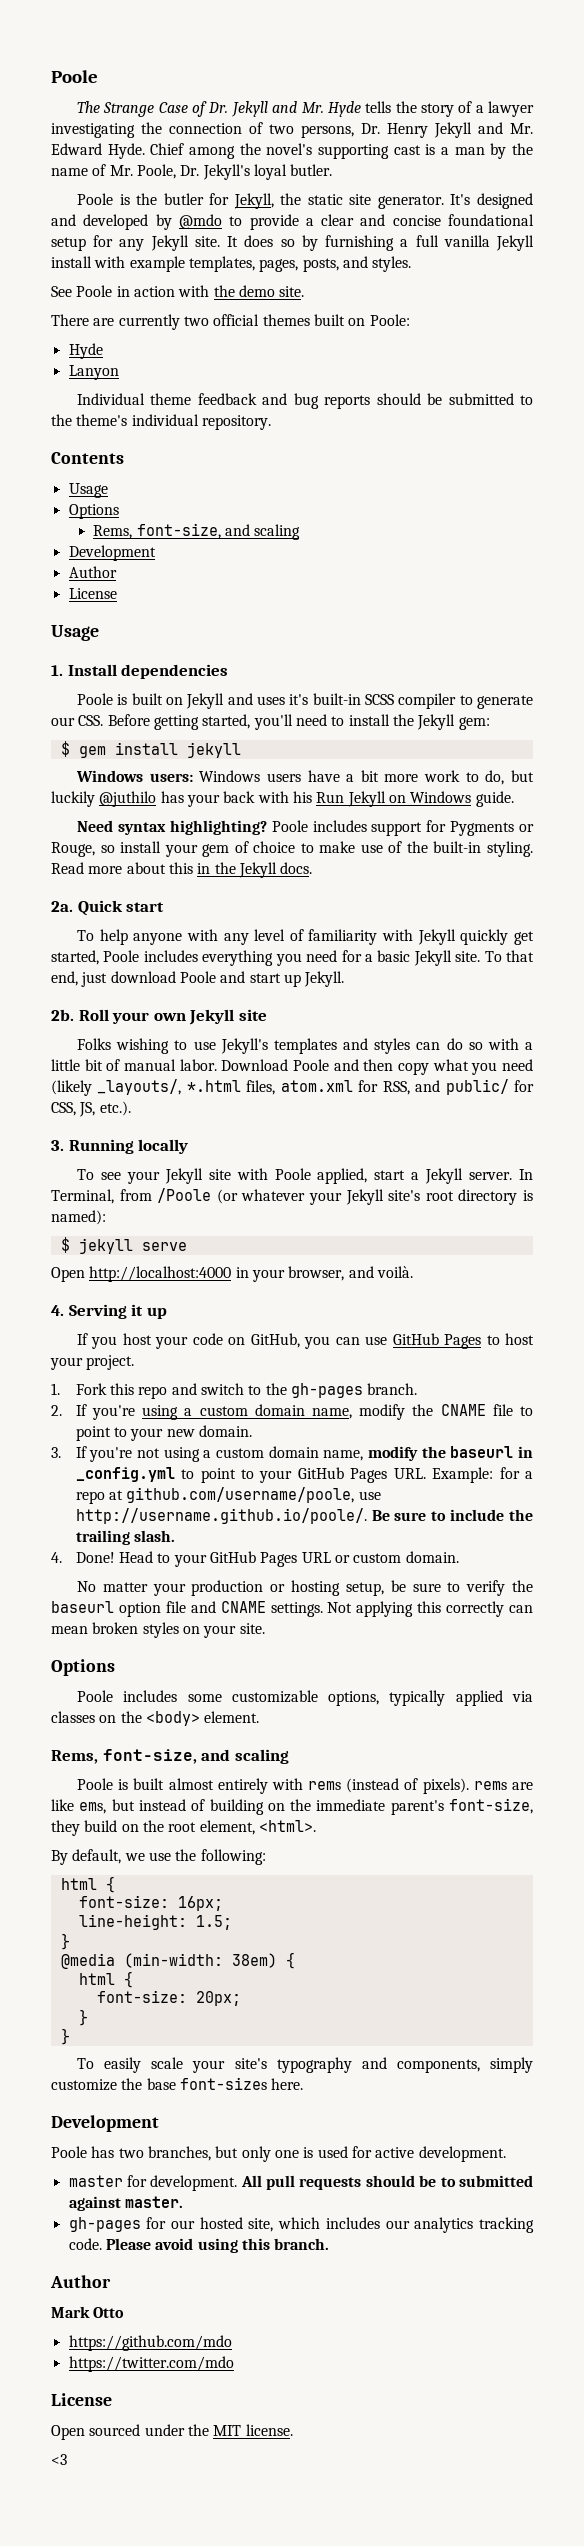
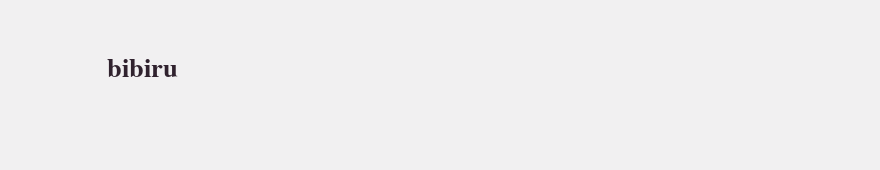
[51,70,98,83] [77,101,534,117] [51,122,533,138] [51,143,534,159] [51,164,333,180] [77,193,533,209] [51,214,535,230] [51,235,534,251] [51,256,412,272] [51,285,305,297] [51,314,410,330] [68,343,103,359] [68,365,119,380] [77,393,534,409] [51,414,271,430] [51,452,124,464] [68,483,108,498] [68,504,119,519] [93,523,301,540] [68,545,156,561] [68,566,117,578] [68,588,117,599] [51,625,99,641] [51,664,229,679] [77,693,534,709] [51,714,490,730] [60,741,241,758] [76,770,534,785] [51,791,514,807] [77,820,534,836] [51,841,533,857] [51,862,313,878] [51,900,165,916] [77,929,534,945] [51,950,535,966] [51,971,345,987] [51,1009,267,1025] [77,1038,533,1054] [51,1059,534,1075] [51,1079,535,1096] [51,1101,131,1117] [51,1139,189,1154] [77,1168,533,1184] [51,1188,534,1205] [51,1210,106,1225] [60,1237,187,1254] [51,1266,413,1282] [51,1304,167,1319] [77,1333,534,1349] [50,1355,135,1370] [51,1383,418,1399] [51,1404,533,1420] [75,1425,252,1441] [51,1446,533,1462] [75,1467,534,1483] [75,1487,381,1504] [75,1508,533,1524] [75,1530,175,1545] [51,1551,459,1567] [77,1580,533,1596] [51,1601,533,1617] [51,1622,265,1638] [51,1659,115,1676] [77,1690,533,1706] [51,1711,260,1726] [51,1749,289,1764] [77,1778,533,1794] [51,1798,533,1815] [51,1820,316,1836] [51,1849,266,1865] [60,1876,115,1893] [78,1895,223,1911] [78,1914,232,1930] [60,1933,70,1950] [60,1952,295,1969] [78,1971,133,1988] [96,1990,241,2006] [78,2009,88,2026] [60,2028,70,2045] [77,2057,533,2073] [51,2077,304,2091] [51,2115,159,2132] [51,2146,506,2162] [68,2175,533,2191] [68,2196,183,2211] [68,2217,534,2233] [68,2238,330,2253] [50,2275,111,2288] [51,2306,125,2318] [68,2335,232,2351] [68,2356,234,2372] [51,2393,112,2406] [51,2424,293,2440] [51,2454,67,2465] Poole // The Strange Case of Dr. Jekyll and Mr. Hyde tells the story of a lawyer investigating the connection of two persons, Dr. Henry Jekyll and Mr. Edward Hyde. Chief among the novel's supporting cast is a man by the name of Mr. Poole, Dr. Jekyll's loyal butler. // Poole is the butler for Jekyll, the static site generator. It's designed and developed by @mdo to provide a clear and concise foundational setup for any Jekyll site. It does so by furnishing a full vanilla Jekyll install with example templates, pages, posts, and styles. // See Poole in action with the demo site. // There are currently two official themes built on Poole: // Hyde // Lanyon // Individual theme feedback and bug reports should be submitted to the theme's individual repository. // Contents // Usage // Options // Rems, font-size, and scaling // Development // Author // License // Usage // 1. Install dependencies // Poole is built on Jekyll and uses it's built-in SCSS compiler to generate our CSS. Before getting started, you'll need to install the Jekyll gem: // $ gem install jekyll // Windows users: Windows users have a bit more work to do, but luckily @juthilo has your back with his Run Jekyll on Windows guide. // Need syntax highlighting? Poole includes support for Pygments or Rouge, so install your gem of choice to make use of the built-in styling. Read more about this in the Jekyll docs. // 2a. Quick start // To help anyone with any level of familiarity with Jekyll quickly get started, Poole includes everything you need for a basic Jekyll site. To that end, just download Poole and start up Jekyll. // 2b. Roll your own Jekyll site // Folks wishing to use Jekyll's templates and styles can do so with a little bit of manual labor. Download Poole and then copy what you need (likely _layouts/, *.html files, atom.xml for RSS, and public/ for CSS, JS, etc.). // 3. Running locally // To see your Jekyll site with Poole applied, start a Jekyll server. In Terminal, from /Poole (or whatever your Jekyll site's root directory is named): // $ jekyll serve // Open http://localhost:4000 in your browser, and voilà. // 4. Serving it up // If you host your code on GitHub, you can use GitHub Pages to host your project. // 1. Fork this repo and switch to the gh-pages branch. // 2. If you're using a custom domain name, modify the CNAME file to point to your new domain. // 3. If you're not using a custom domain name, modify the baseurl in _config.yml to point to your GitHub Pages URL. Example: for a repo at github.com/username/poole, use http://username.github.io/poole/. Be sure to include the trailing slash. // 4. Done! Head to your GitHub Pages URL or custom domain. // No matter your production or hosting setup, be sure to verify the baseurl option file and CNAME settings. Not applying this correctly can mean broken styles on your site. // Options // Poole includes some customizable options, typically applied via classes on the <body> element. // Rems, font-size, and scaling // Poole is built almost entirely with rems (instead of pixels). rems are like ems, but instead of building on the immediate parent's font-size, they build on the root element, <html>. // By default, we use the following: // html { // font-size: 16px; // line-height: 1.5; // } // @media (min-width: 38em) { // html { // font-size: 20px; // } // } // To easily scale your site's typography and components, simply customize the base font-sizes here. // Development // Poole has two branches, but only one is used for active development. // master for development. All pull requests should be to submitted against master. // gh-pages for our hosted site, which includes our analytics tracking code. Please avoid using this branch. // Author // Mark Otto // https://github.com/mdo // https://twitter.com/mdo // License // Open sourced under the MIT license. // <3 -> [107,59,178,77] bibiru

